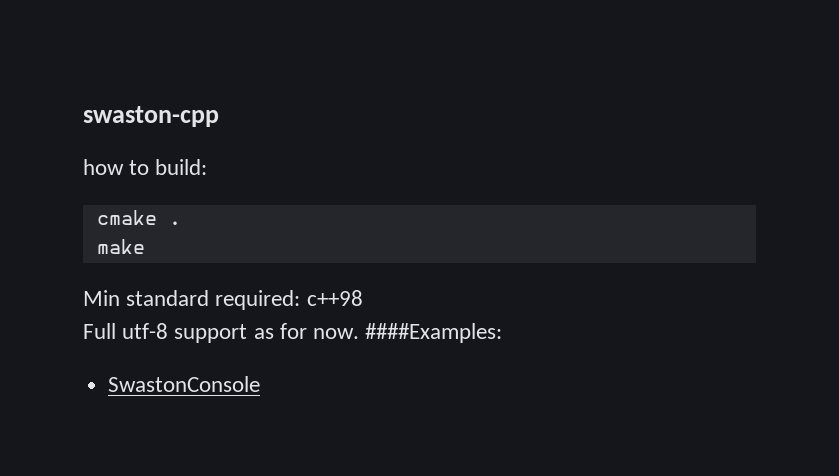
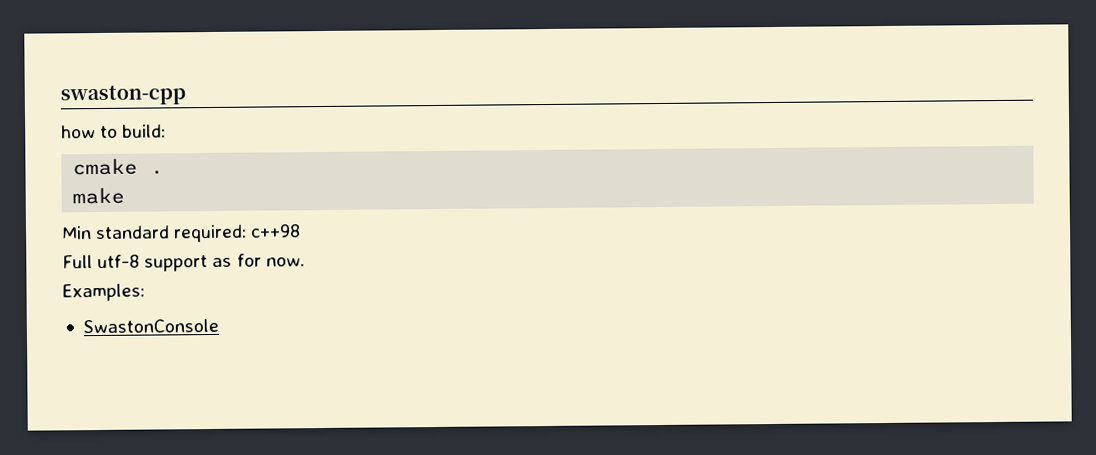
[365,323,503,343] ####Examples: -> [62,283,145,302] // Examples:

